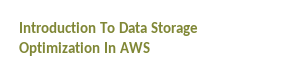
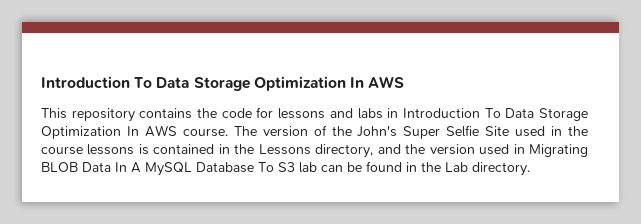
[19,22,198,36] [19,42,150,56] Introduction To Data Storage Optimization In AWS -> [41,76,405,91] [41,107,588,122] [41,125,589,139] [41,144,588,158] [41,161,530,176] Introduction To Data Storage Optimization In AWS // This repository contains the code for lessons and labs in Introduction To Data Storage Optimization In AWS course. The version of the John's Super Selfie Site used in the course lessons is contained in the Lessons directory, and the version used in Migrating BLOB Data In A MySQL Database To S3 lab can be found in the Lab directory.

